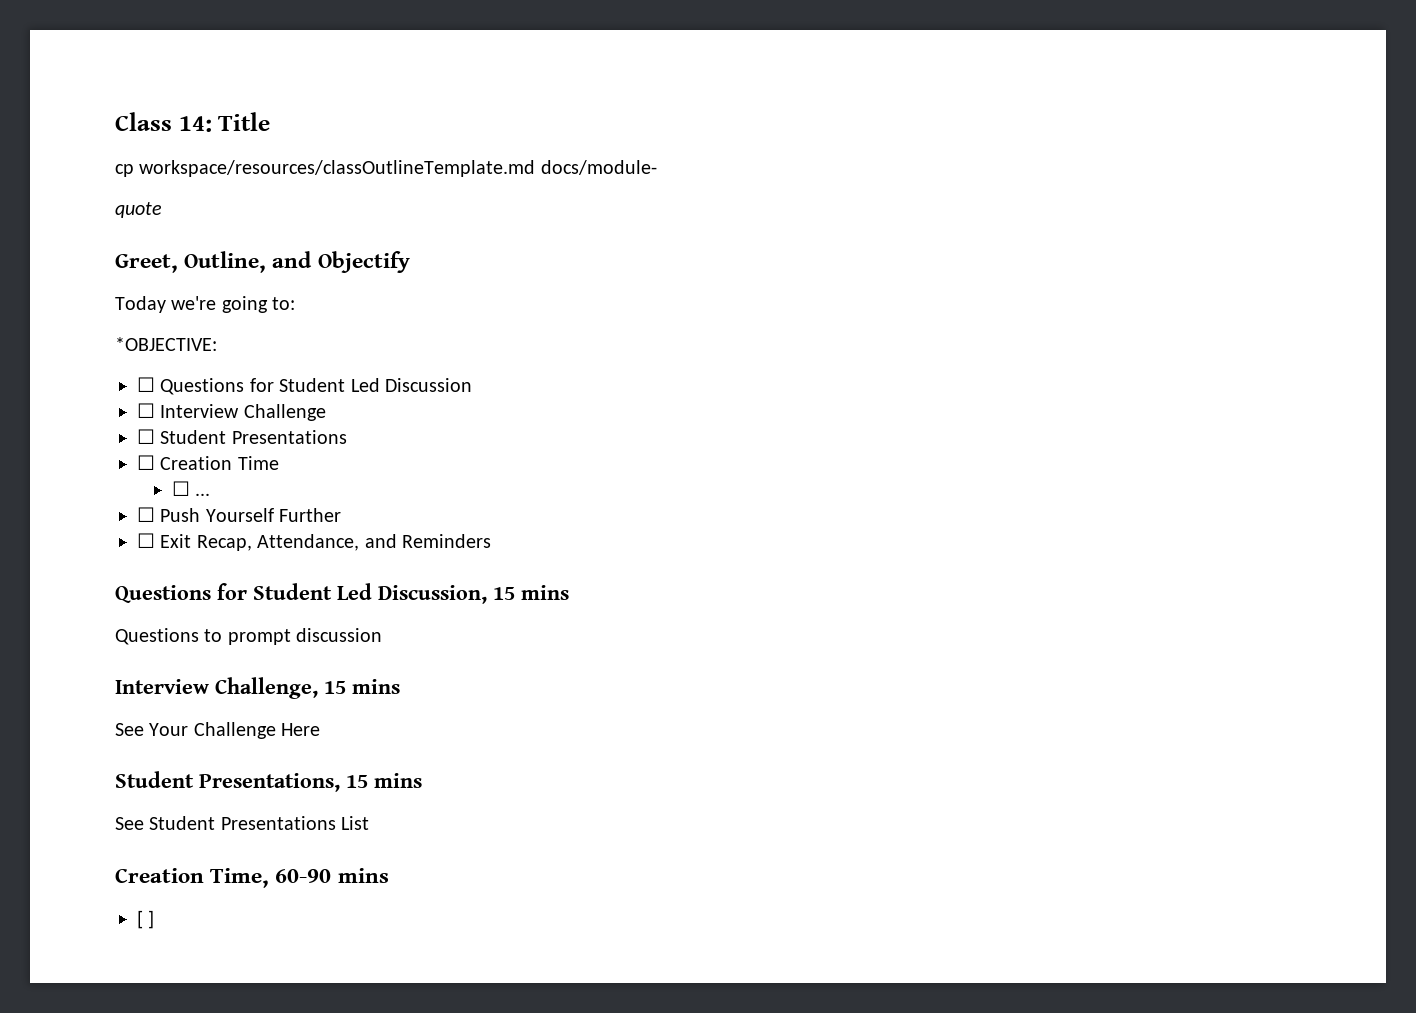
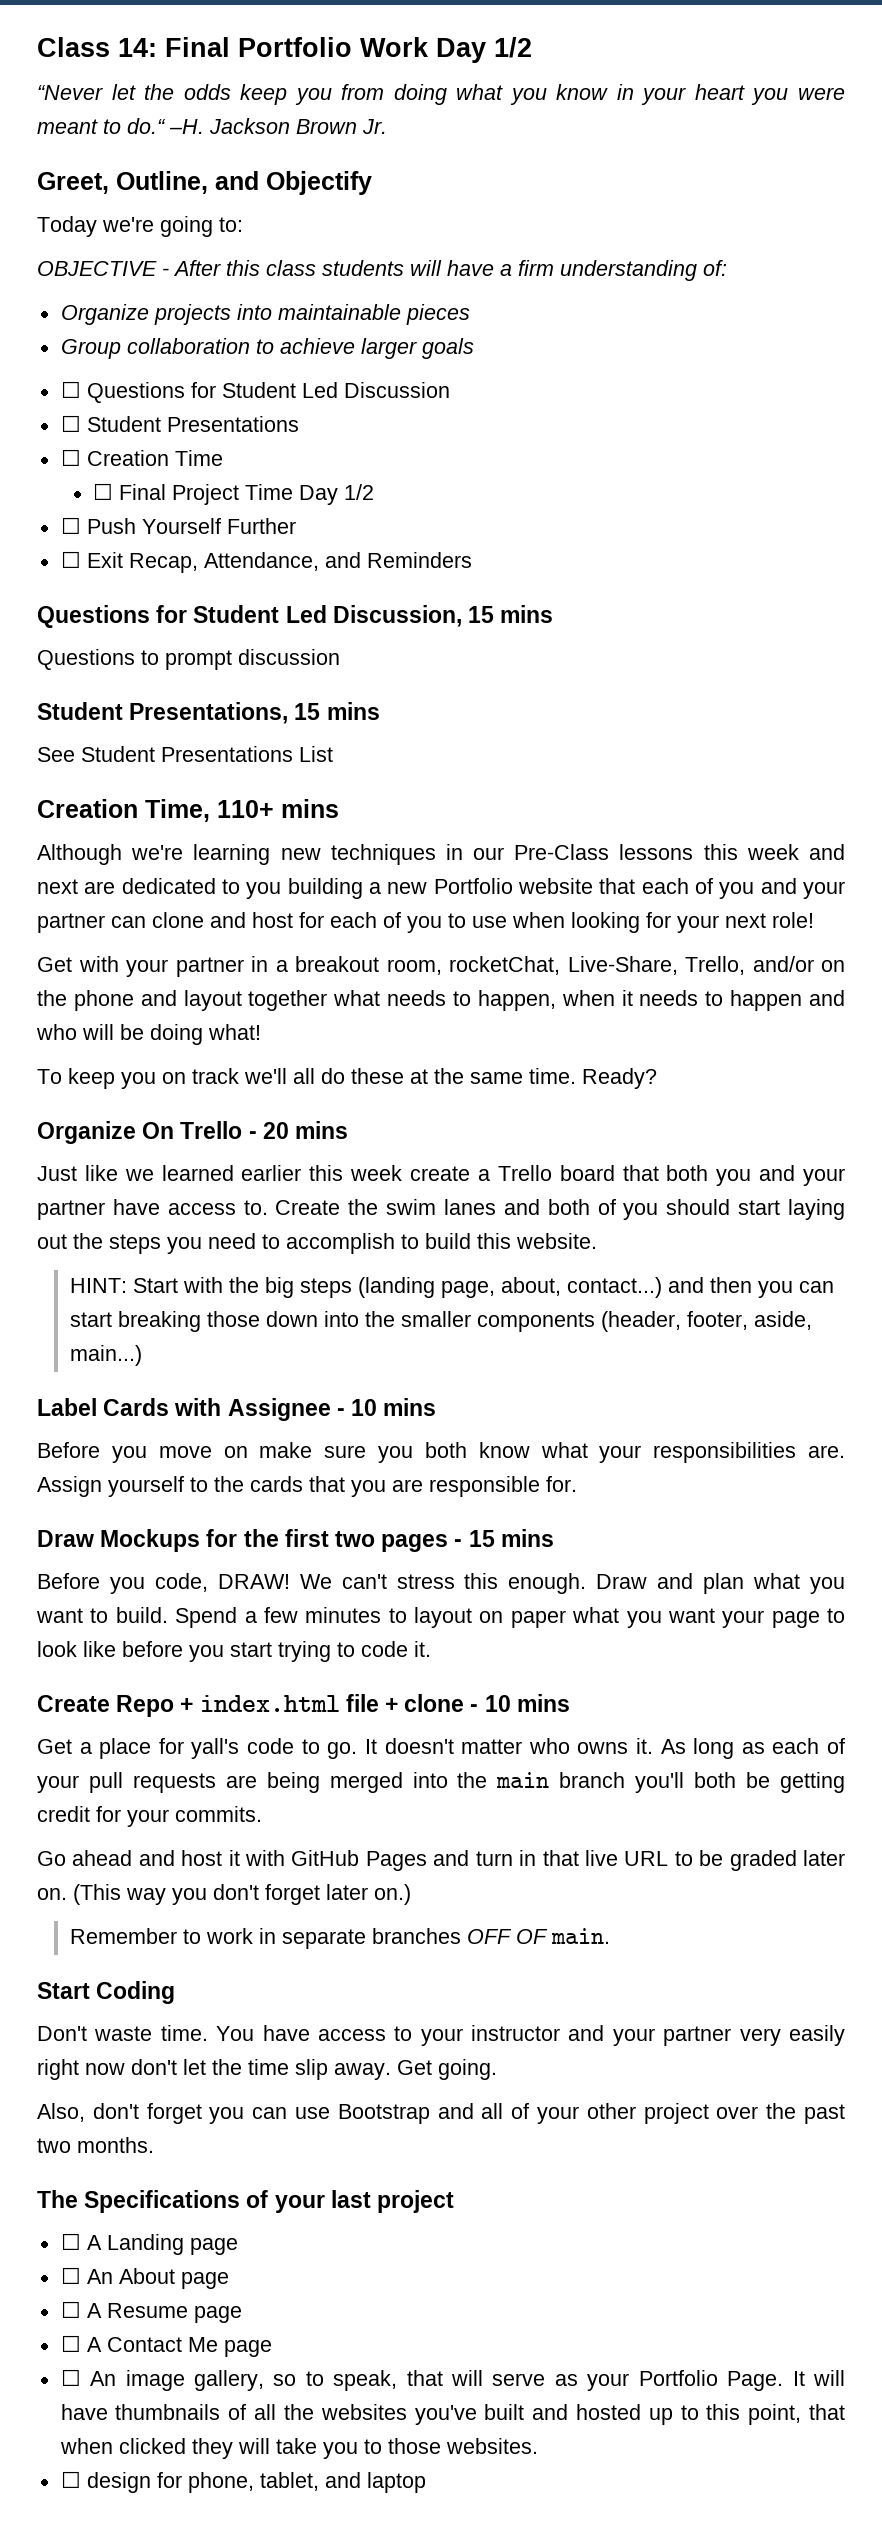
[218,112,271,131] [115,160,657,177] [115,202,162,218] Title // cp workspace/resources/classOutlineTemplate.md docs/module- // quote -> [165,37,532,63] [37,84,845,105] [37,118,387,134] Final Portfolio Work Day 1/2 // “Never let the odds keep you from doing what you know in your heart you were meant to do.“ –H. Jackson Brown Jr.
[115,337,217,351] *OBJECTIVE: -> [37,260,727,281] [60,304,470,325] [60,338,474,359] OBJECTIVE - After this class students will have a firm understanding of: // Organize projects into maintainable pieces // Group collaboration to achieve larger goals
[137,403,326,421] // ☐ Interview Challenge -> (450, 390) none
[195,493,211,496] ... -> [119,484,375,505] Final Project Time Day 1/2
[115,677,400,699] [115,722,321,739] // Interview Challenge, 15 mins // See Your Challenge Here -> (340, 657) none
[275,868,389,883] [137,910,155,929] 60-90 mins // [ ] -> [217,799,339,818] [37,844,845,865] [37,878,846,899] [37,912,814,933] [37,956,845,977] [37,990,846,1011] [36,1024,261,1045] [37,1068,657,1089] [37,1121,349,1144] [37,1165,846,1186] [37,1199,845,1220] [37,1233,597,1254] [69,1277,834,1298] [69,1311,812,1332] [69,1345,142,1366] [37,1398,437,1421] [37,1442,846,1463] [37,1476,577,1497] [37,1529,554,1552] [37,1573,845,1594] [36,1607,845,1628] [37,1641,431,1662] [37,1694,570,1717] [37,1738,845,1759] [37,1772,845,1793] [37,1806,262,1827] [37,1850,845,1871] [37,1884,411,1905] [69,1928,610,1949] [37,1981,176,2004] [37,2025,845,2046] [37,2059,497,2080] [37,2103,845,2124] [37,2137,154,2153] [37,2190,455,2213] [60,2233,238,2255] [60,2267,229,2289] [60,2301,242,2323] [60,2335,272,2357] [60,2369,845,2391] [60,2404,846,2425] [59,2438,538,2459] [60,2471,426,2493] 110+ mins // Although we're learning new techniques in our Pre-Class lessons this week and next are dedicated to you building a new Portfolio website that each of you and your partner can clone and host for each of you to use when looking for your next role! // Get with your partner in a breakout room, rocketChat, Live-Share, Trello, and/or on the phone and layout together what needs to happen, when it needs to happen and who will be doing what! // To keep you on track we'll all do these at the same time. Ready? // Organize On Trello - 20 mins // Just like we learned earlier this week create a Trello board that both you and your partner have access to. Create the swim lanes and both of you should start laying out the steps you need to accomplish to build this website. // HINT: Start with the big steps (landing page, about, contact...) and then you can start breaking those down into the smaller components (header, footer, aside, main...) // Label Cards with Assignee - 10 mins // Before you move on make sure you both know what your responsibilities are. Assign yourself to the cards that you are responsible for. // Draw Mockups for the first two pages - 15 mins // Before you code, DRAW! We can't stress this enough. Draw and plan what you want to build. Spend a few minutes to layout on paper what you want your page to look like before you start trying to code it. // Create Repo + index.html file + clone - 10 mins // Get a place for yall's code to go. It doesn't matter who owns it. As long as each of your pull requests are being merged into the main branch you'll both be getting credit for your commits. // Go ahead and host it with GitHub Pages and turn in that live URL to be graded later on. (This way you don't forget later on.) // Remember to work in separate branches OFF OF main. // Start Coding // Don't waste time. You have access to your instructor and your partner very easily right now don't let the time slip away. Get going. // Also, don't forget you can use Bootstrap and all of your other project over the past two months. // The Specifications of your last project // ☐ A Landing page // ☐ An About page // ☐ A Resume page // ☐ A Contact Me page // ☐ An image gallery, so to speak, that will serve as your Portfolio Page. It will have thumbnails of all the websites you've built and hosted up to this point, that when clicked they will take you to those websites. // ☐ design for phone, tablet, and laptop

